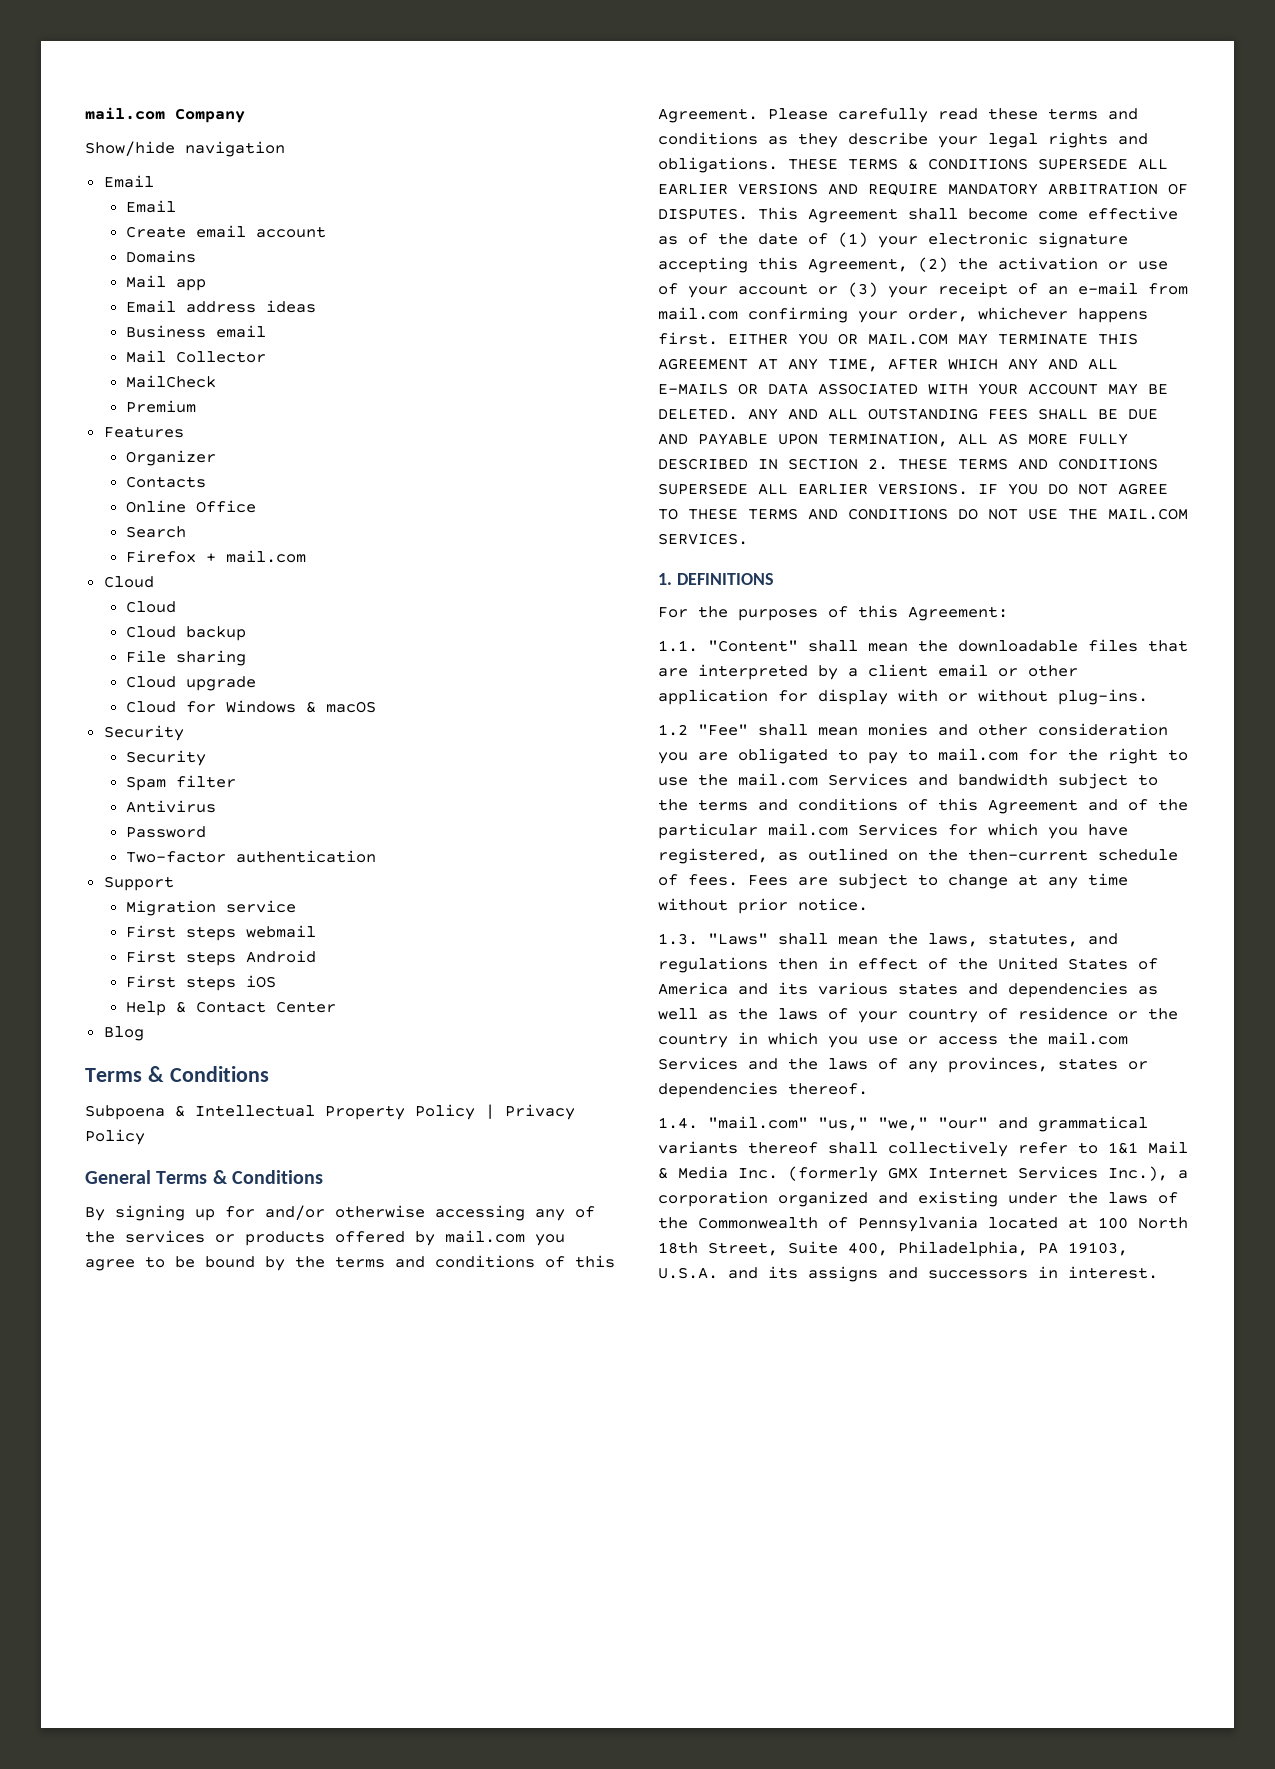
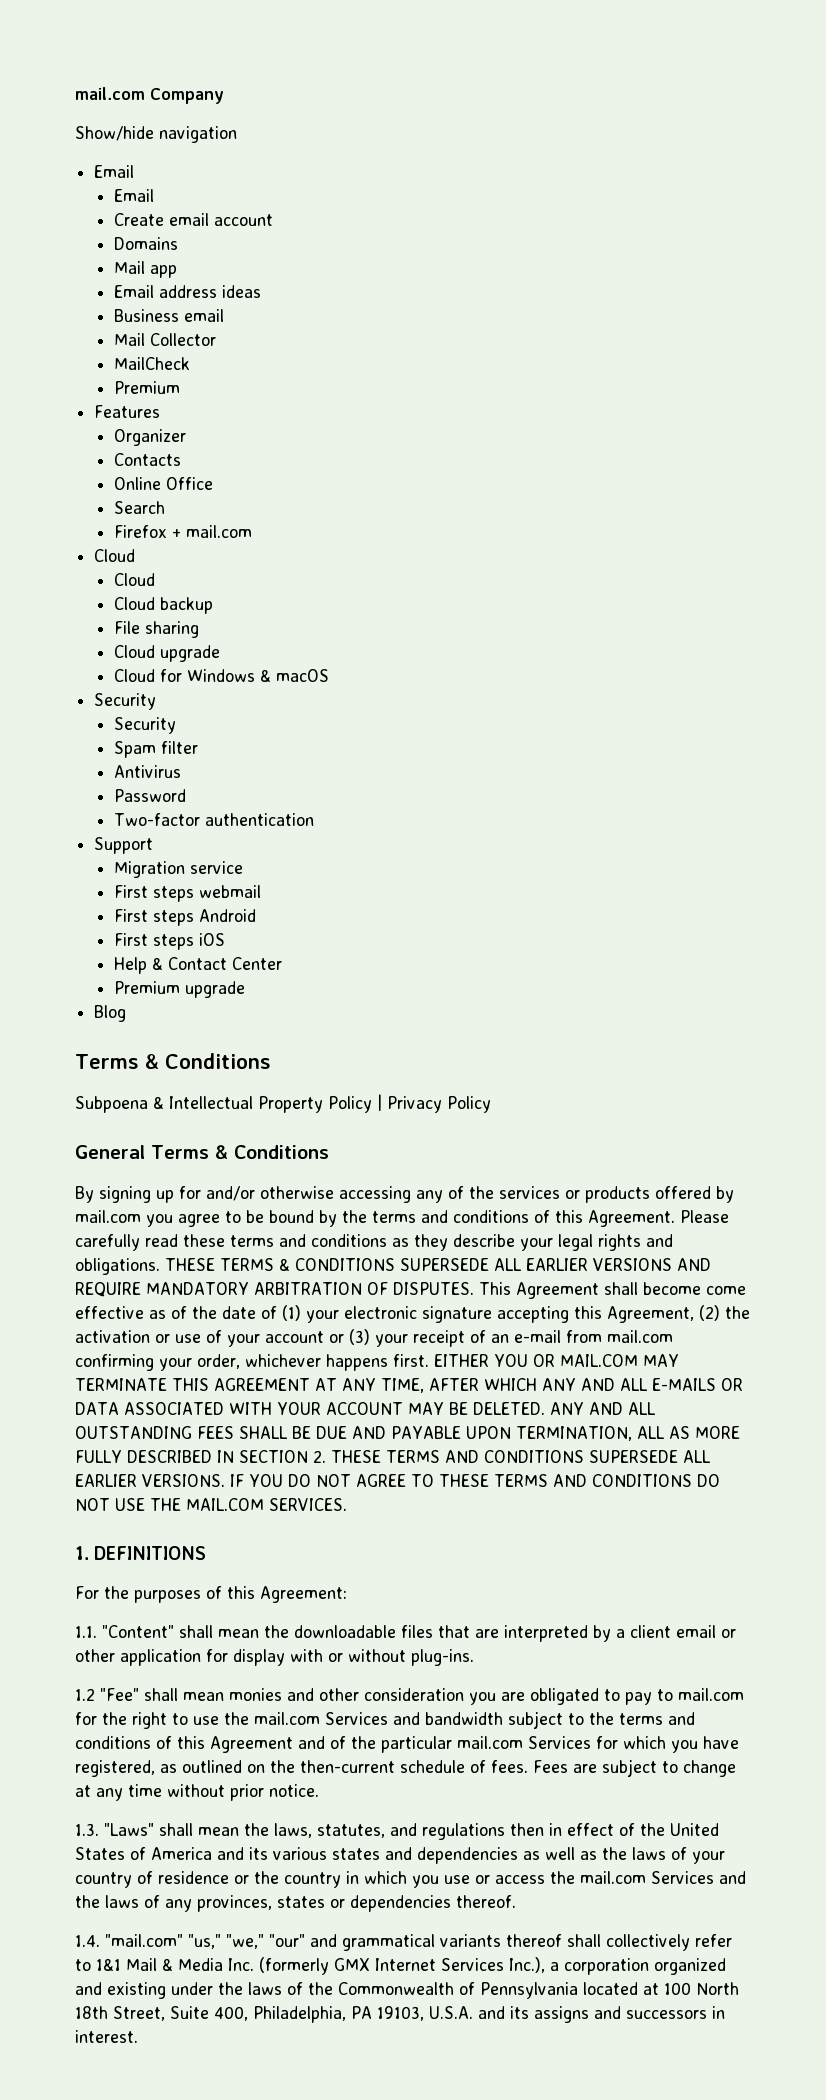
(337, 1007) none -> [113,981,245,998] // Premium upgrade

